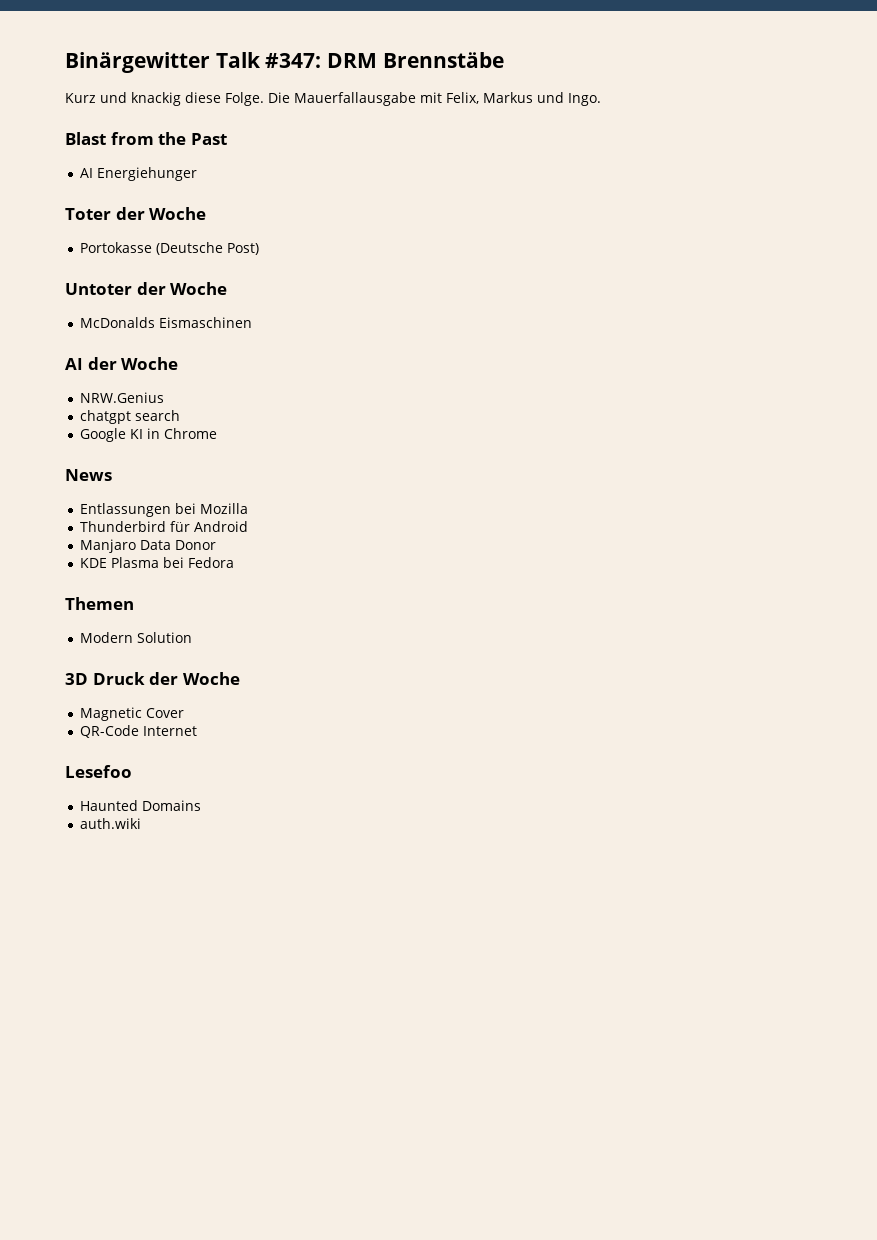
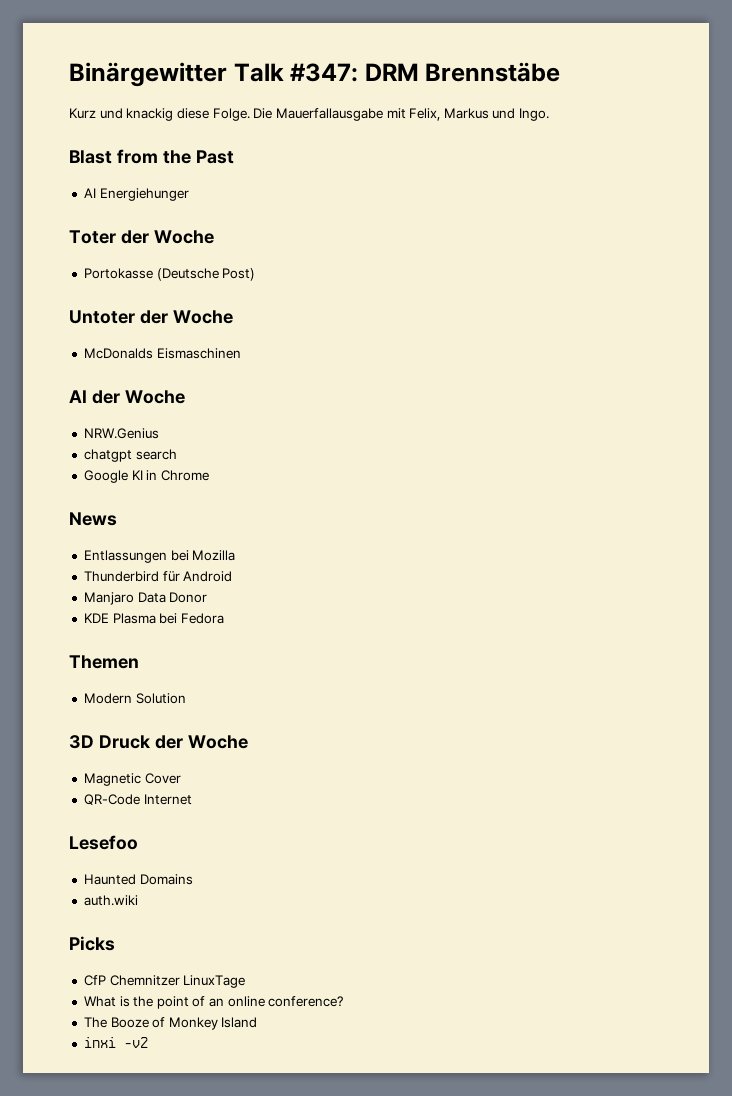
(141, 823) none -> [69,936,115,951] [83,975,246,988] [83,996,344,1009] [83,1017,258,1030] [83,1037,148,1048] // Picks // CfP Chemnitzer LinuxTage // What is the point of an online conference? // The Booze of Monkey Island // inxi -v2

